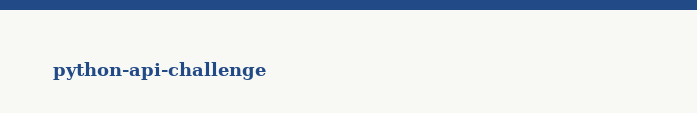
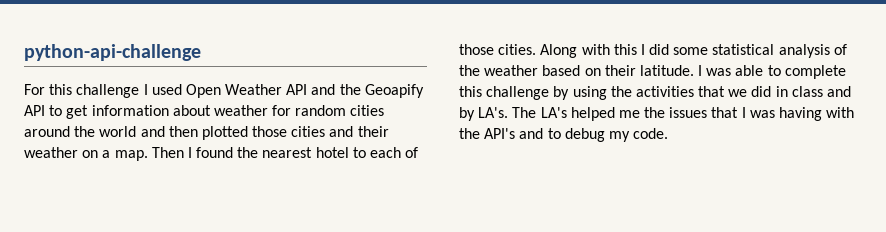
(266, 71) none -> [24,84,424,98] [24,105,385,119] [24,126,389,140] [24,147,419,161] [459,44,847,58] [459,65,846,79] [459,86,852,100] [459,107,855,121] [459,128,669,142] // For this challenge I used Open Weather API and the Geoapify API to get information about weather for random cities around the world and then plotted those cities and their weather on a map. Then I found the nearest hotel to each of those cities. Along with this I did some statistical analysis of the weather based on their latitude. I was able to complete this challenge by using the activities that we did in class and by LA's. The LA's helped me the issues that I was having with the API's and to debug my code.

